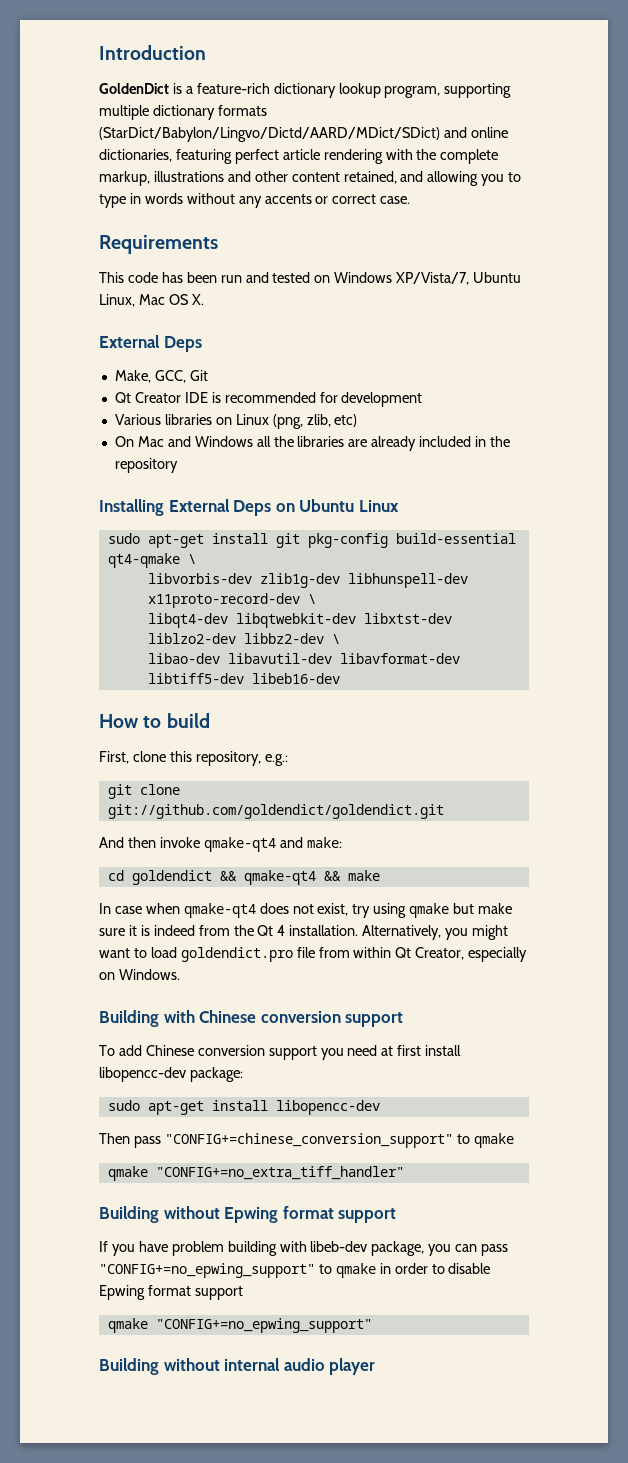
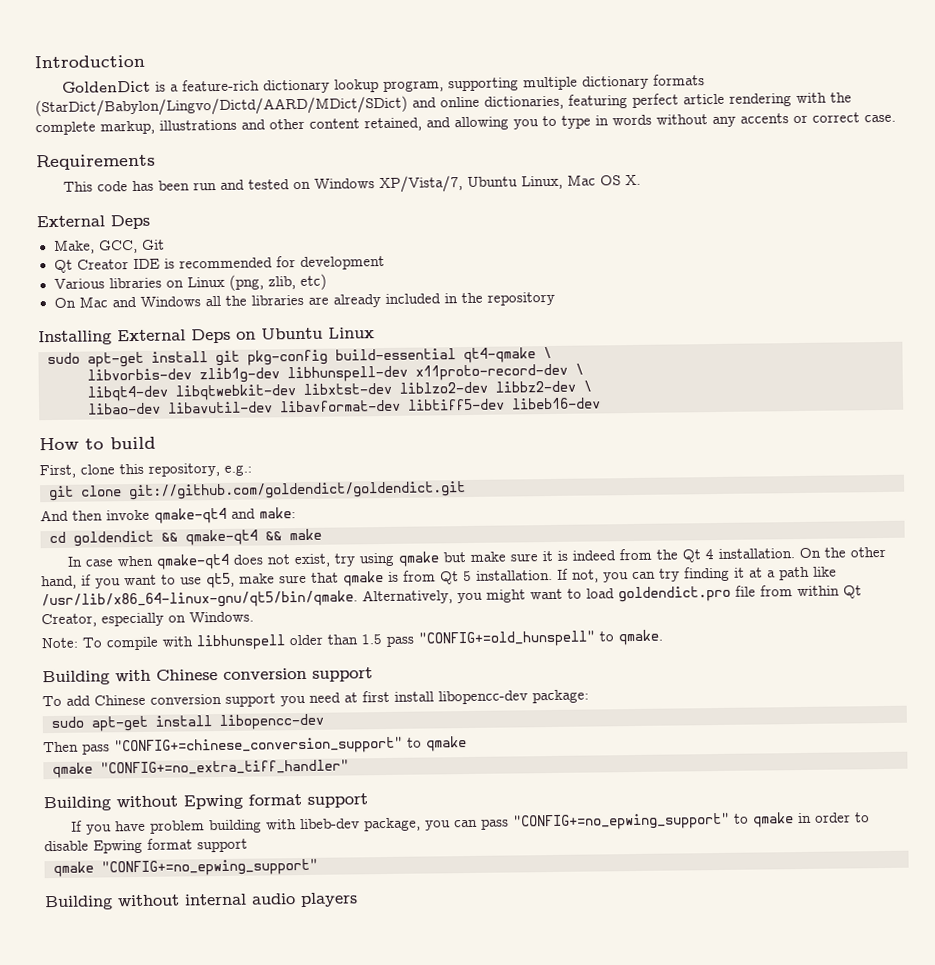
(359, 930) none -> [798,546,886,559] [41,566,837,590] [41,590,358,610] On the other hand, if you want to use qt5, make sure that qmake is from Qt 5 installation. If not, you can try finding it at a path like /usr/lib/x86_64-linux-gnu/qt5/bin/qmake.
(180, 974) none -> [41,629,663,651] // Note: To compile with libhunspell older than 1.5 pass "CONFIG+=old_hunspell" to qmake.
[329,1358,376,1375] player -> [300,892,358,908] players

